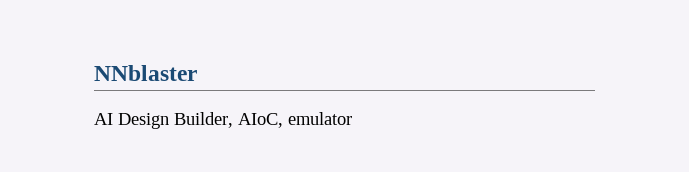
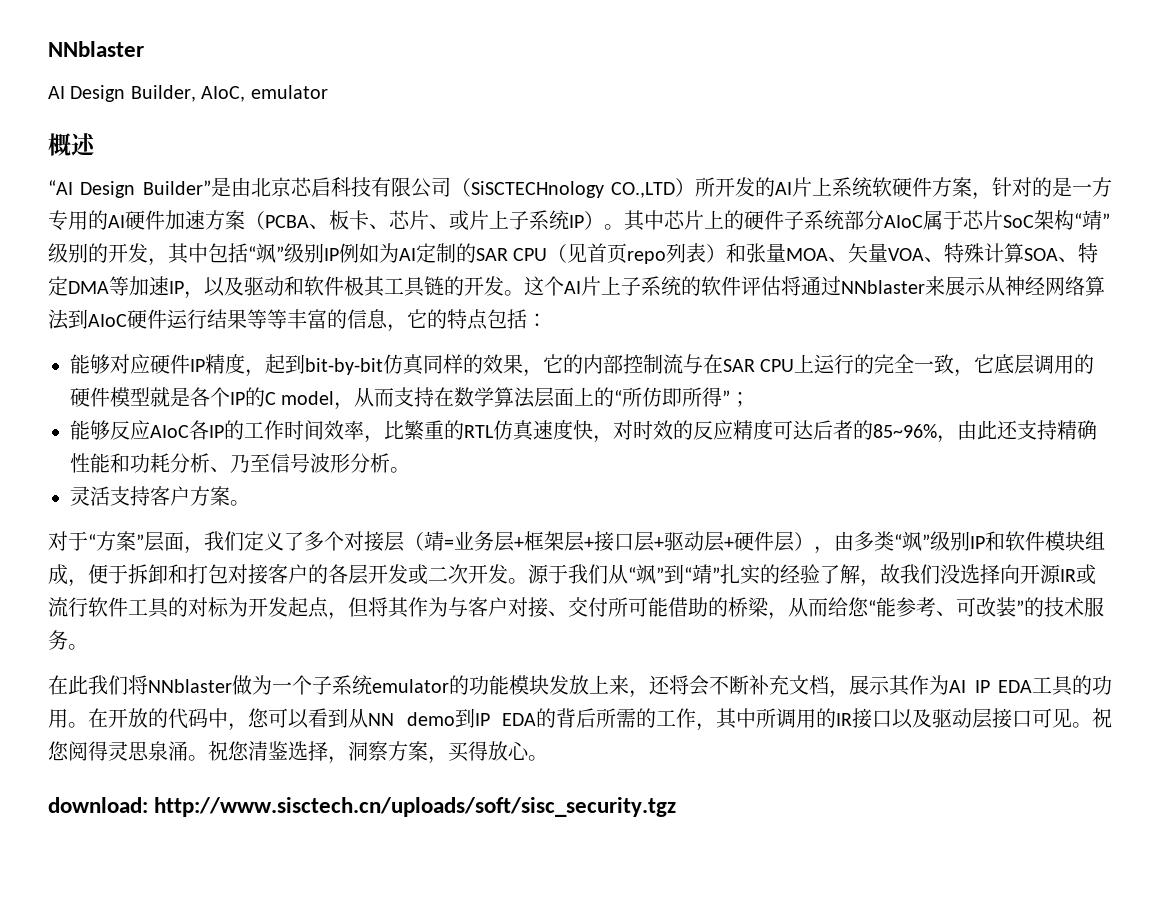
(352, 118) none -> [48,133,96,156] [48,177,1112,200] [48,210,1110,231] [48,243,1099,266] [48,276,1105,299] [48,309,547,332] [70,353,1095,377] [70,387,751,410] [70,419,1097,443] [70,453,410,473] [70,486,250,506] [48,531,1105,554] [48,564,1096,587] [48,597,1104,620] [48,630,88,650] [48,675,1112,698] [48,708,1112,731] [48,741,548,764] [48,797,677,817] // 概述 // “AI Design Builder”是由北京芯启科技有限公司（SiSCTECHnology CO.,LTD）所开发的AI片上系统软硬件方案，针对的是一方专用的AI硬件加速方案（PCBA、板卡、芯片、或片上子系统IP）。其中芯片上的硬件子系统部分AIoC属于芯片SoC架构“靖”级别的开发，其中包括“飒”级别IP例如为AI定制的SAR CPU（见首页repo列表）和张量MOA、矢量VOA、特殊计算SOA、特定DMA等加速IP，以及驱动和软件极其工具链的开发。这个AI片上子系统的软件评估将通过NNblaster来展示从神经网络算法到AIoC硬件运行结果等等丰富的信息，它的特点包括： // 能够对应硬件IP精度，起到bit-by-bit仿真同样的效果，它的内部控制流与在SAR CPU上运行的完全一致，它底层调用的硬件模型就是各个IP的C model，从而支持在数学算法层面上的“所仿即所得”； // 能够反应AIoC各IP的工作时间效率，比繁重的RTL仿真速度快，对时效的反应精度可达后者的85~96%，由此还支持精确性能和功耗分析、乃至信号波形分析。 // 灵活支持客户方案。 // 对于“方案”层面，我们定义了多个对接层（靖=业务层+框架层+接口层+驱动层+硬件层），由多类“飒”级别IP和软件模块组成，便于拆卸和打包对接客户的各层开发或二次开发。源于我们从“飒”到“靖”扎实的经验了解，故我们没选择向开源IR或流行软件工具的对标为开发起点，但将其作为与客户对接、交付所可能借助的桥梁，从而给您“能参考、可改装”的技术服务。 // 在此我们将NNblaster做为一个子系统emulator的功能模块发放上来，还将会不断补充文档，展示其作为AI IP EDA工具的功用。在开放的代码中，您可以看到从NN demo到IP EDA的背后所需的工作，其中所调用的IR接口以及驱动层接口可见。祝您阅得灵思泉涌。祝您清鉴选择，洞察方案，买得放心。 // download: http://www.sisctech.cn/uploads/soft/sisc_security.tgz

